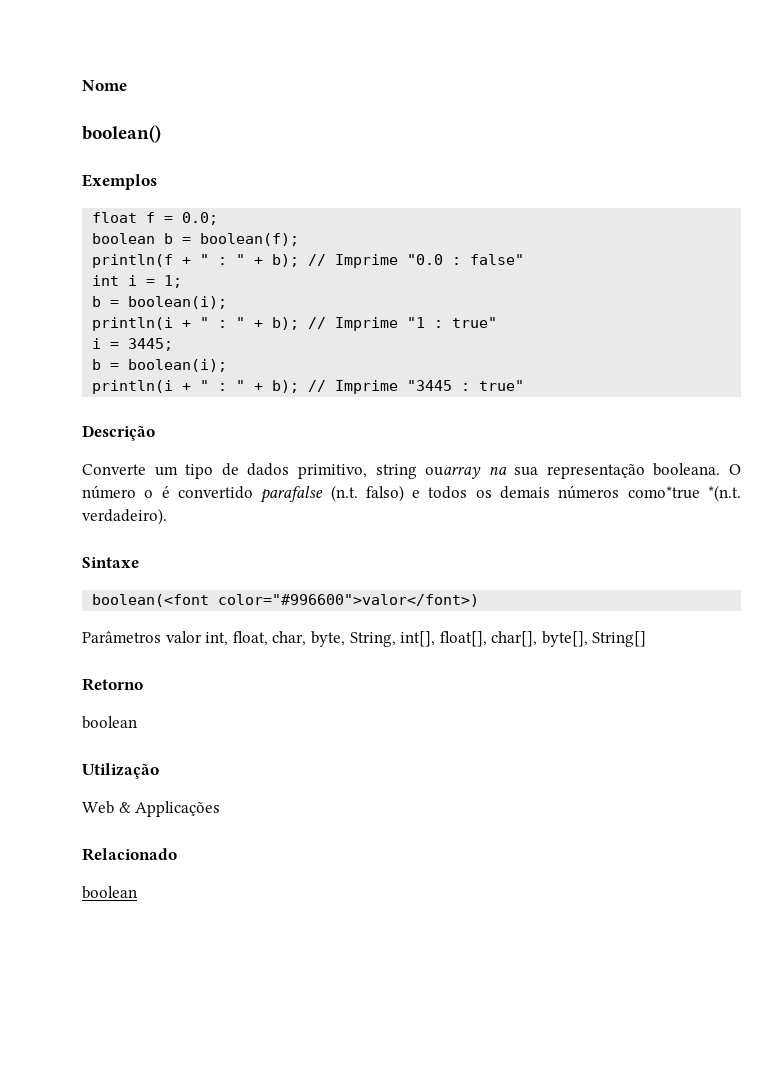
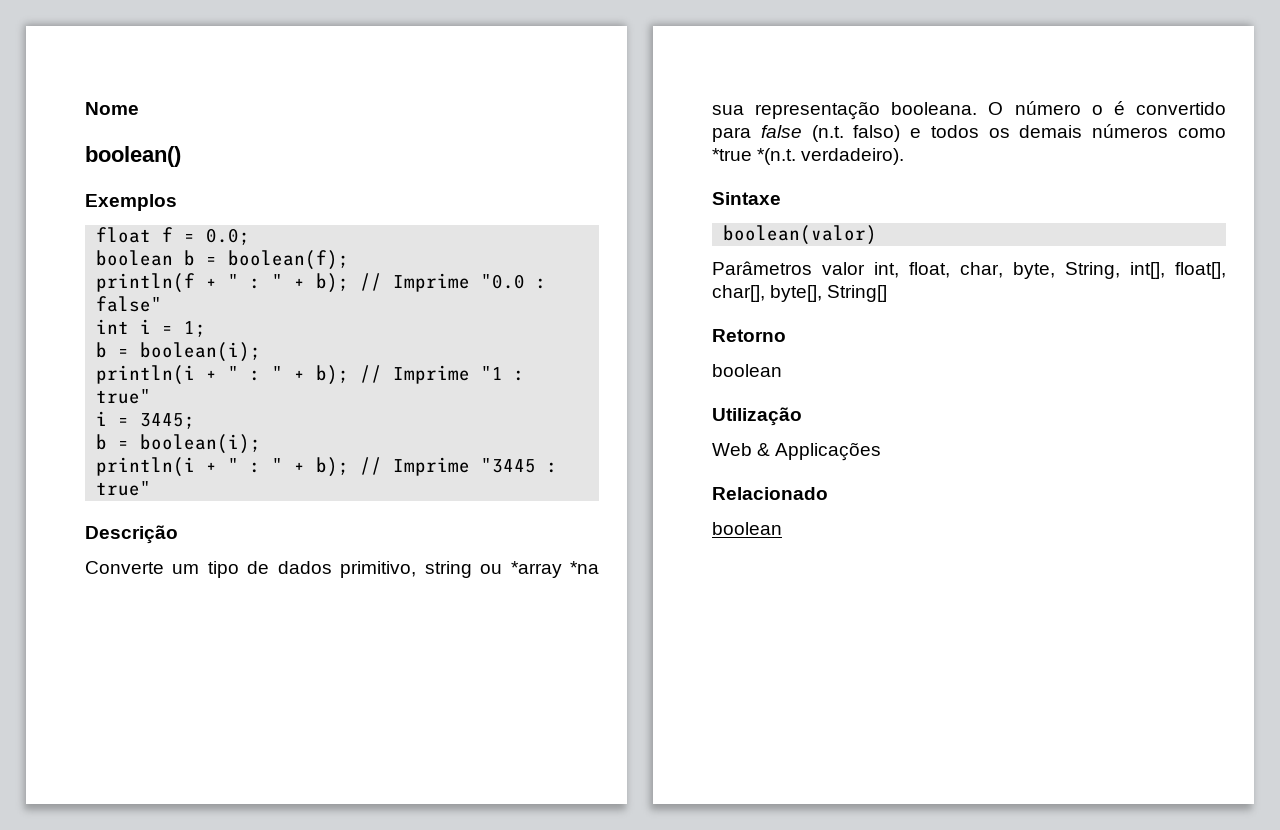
[425,467,507,479] ouarray na -> [480,561,599,578] ou *array *na
[260,486,324,503] parafalse -> [712,125,802,142] para false
[627,486,700,499] como*true -> [1178,128,1226,138] [712,148,752,161] como *true
[92,594,480,607] boolean(<font color="#996600">valor</font>) -> [723,225,878,245] boolean(valor)

